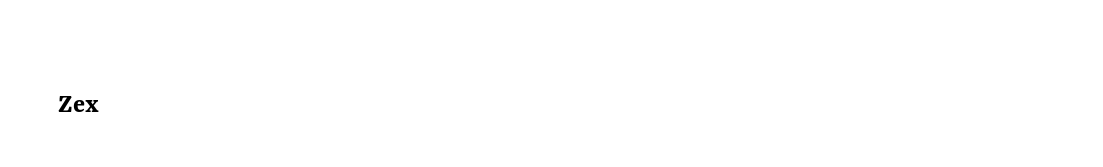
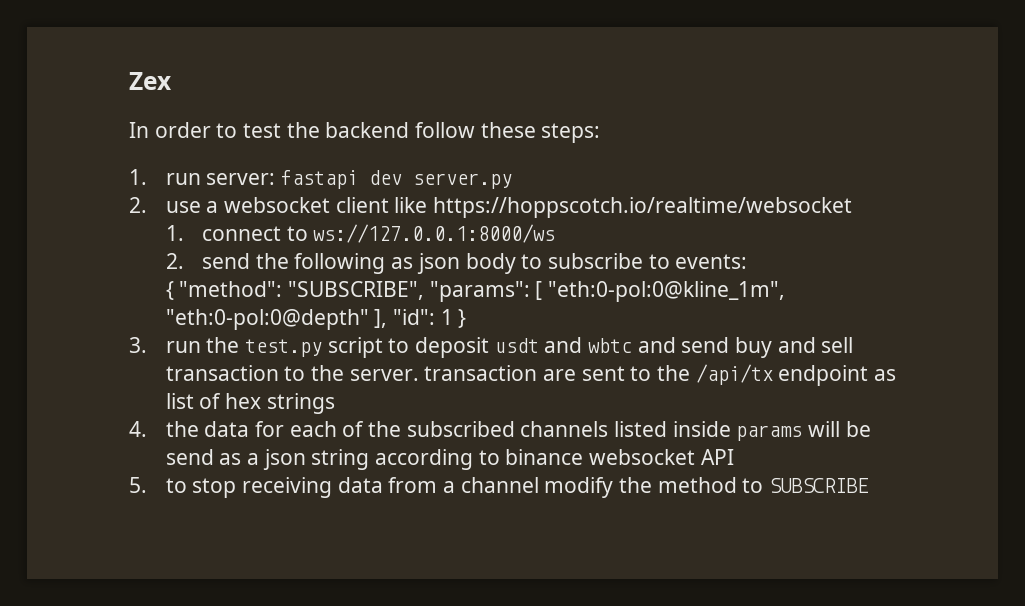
(99, 104) none -> [129,122,601,143] [129,169,512,189] [129,197,852,218] [165,224,556,243] [165,253,748,274] [165,281,785,302] [165,309,467,330] [129,337,854,358] [165,364,896,386] [165,393,335,414] [129,421,871,441] [165,449,734,470] [129,477,868,498] // In order to test the backend follow these steps: // 1. run server: fastapi dev server.py // 2. use a websocket client like https://hoppscotch.io/realtime/websocket // 1. connect to ws://127.0.0.1:8000/ws // 2. send the following as json body to subscribe to events: // { "method": "SUBSCRIBE", "params": [ "eth:0-pol:0@kline_1m", "eth:0-pol:0@depth" ], "id": 1 } // 3. run the test.py script to deposit usdt and wbtc and send buy and sell transaction to the server. transaction are sent to the /api/tx endpoint as list of hex strings // 4. the data for each of the subscribed channels listed inside params will be send as a json string according to binance websocket API // 5. to stop receiving data from a channel modify the method to SUBSCRIBE

